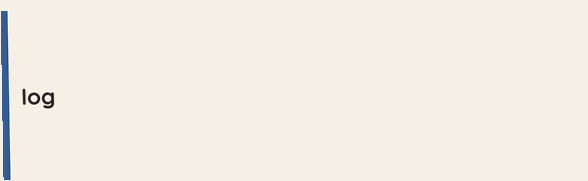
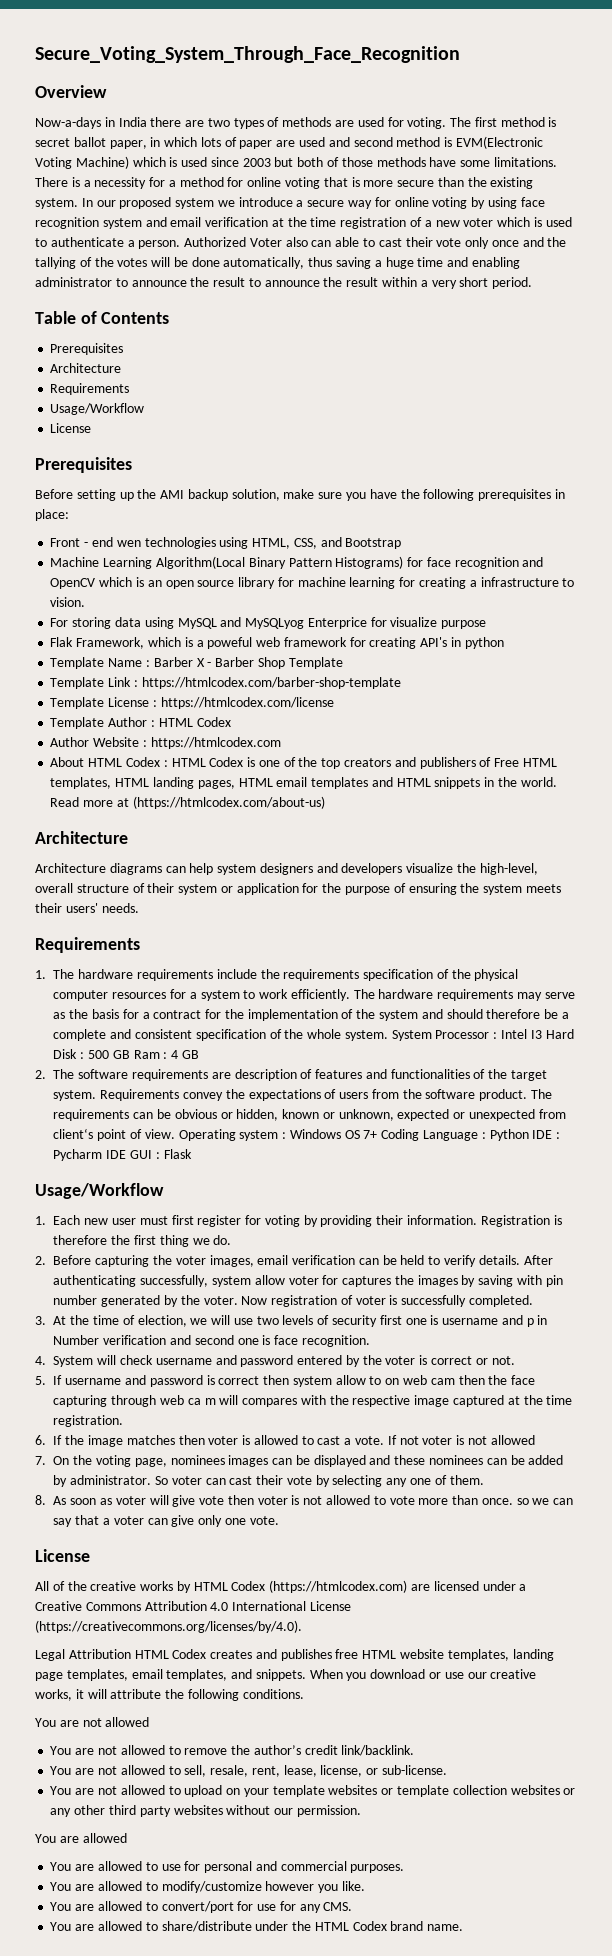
[20,88,56,109] log -> [35,46,460,63] [35,85,107,98] [35,117,557,129] [35,136,543,149] [35,156,557,169] [35,177,534,189] [35,197,545,209] [35,217,572,229] [35,237,567,249] [35,257,520,269] [35,277,533,289] [35,311,170,324] [50,343,124,355] [50,363,122,373] [50,383,130,395] [50,403,145,415] [50,423,92,433] [35,457,132,473] [35,489,565,501] [35,509,69,521] [50,537,402,549] [50,556,544,569] [50,577,575,589] [50,597,86,607] [50,617,487,629] [50,637,504,649] [50,657,343,669] [50,677,401,689] [50,697,334,709] [50,717,231,729] [50,737,281,749] [50,757,557,769] [50,777,557,789] [50,796,325,809] [35,831,128,844] [35,863,538,875] [35,883,561,895] [35,903,139,913] [35,937,140,953] [35,969,519,981] [53,989,575,1001] [53,1009,569,1021] [53,1029,574,1041] [53,1049,199,1059] [35,1069,548,1081] [53,1089,553,1101] [53,1109,566,1121] [53,1128,561,1141] [53,1149,192,1161] [35,1183,164,1199] [35,1215,562,1227] [53,1235,232,1247] [35,1255,553,1267] [53,1275,563,1287] [53,1295,534,1307] [35,1315,548,1327] [53,1335,370,1347] [35,1355,515,1367] [35,1375,536,1387] [53,1395,573,1407] [53,1415,124,1427] [35,1435,535,1447] [35,1455,564,1467] [53,1475,484,1487] [35,1495,574,1507] [53,1515,279,1527] [35,1549,90,1562] [35,1580,527,1593] [35,1601,351,1611] [35,1620,302,1633] [35,1649,554,1661] [35,1669,537,1681] [35,1689,304,1701] [35,1717,150,1727] [50,1745,415,1756] [50,1765,447,1777] [50,1785,576,1797] [50,1805,361,1817] [35,1833,127,1843] [50,1861,405,1873] [50,1881,365,1893] [50,1901,353,1913] [50,1921,464,1932] Secure_Voting_System_Through_Face_Recognition // Overview // Now-a-days in India there are two types of methods are used for voting. The first method is secret ballot paper, in which lots of paper are used and second method is EVM(Electronic Voting Machine) which is used since 2003 but both of those methods have some limitations. There is a necessity for a method for online voting that is more secure than the existing system. In our proposed system we introduce a secure way for online voting by using face recognition system and email verification at the time registration of a new voter which is used to authenticate a person. Authorized Voter also can able to cast their vote only once and the tallying of the votes will be done automatically, thus saving a huge time and enabling administrator to announce the result to announce the result within a very short period. // Table of Contents // Prerequisites // Architecture // Requirements // Usage/Workflow // License // Prerequisites // Before setting up the AMI backup solution, make sure you have the following prerequisites in place: // Front - end wen technologies using HTML, CSS, and Bootstrap // Machine Learning Algorithm(Local Binary Pattern Histograms) for face recognition and OpenCV which is an open source library for machine learning for creating a infrastructure to vision. // For storing data using MySQL and MySQLyog Enterprice for visualize purpose // Flak Framework, which is a poweful web framework for creating API's in python // Template Name : Barber X - Barber Shop Template // Template Link : https://htmlcodex.com/barber-shop-template // Template License : https://htmlcodex.com/license // Template Author : HTML Codex // Author Website : https://htmlcodex.com // About HTML Codex : HTML Codex is one of the top creators and publishers of Free HTML templates, HTML landing pages, HTML email templates and HTML snippets in the world. Read more at (https://htmlcodex.com/about-us) // Architecture // Architecture diagrams can help system designers and developers visualize the high-level, overall structure of their system or application for the purpose of ensuring the system meets their users' needs. // Requirements // 1. The hardware requirements include the requirements specification of the physical computer resources for a system to work efficiently. The hardware requirements may serve as the basis for a contract for the implementation of the system and should therefore be a complete and consistent specification of the whole system. System Processor : Intel I3 Hard Disk : 500 GB Ram : 4 GB // 2. The software requirements are description of features and functionalities of the target system. Requirements convey the expectations of users from the software product. The requirements can be obvious or hidden, known or unknown, expected or unexpected from client‘s point of view. Operating system : Windows OS 7+ Coding Language : Python IDE : Pycharm IDE GUI : Flask // Usage/Workflow // 1. Each new user must first register for voting by providing their information. Registration is therefore the first thing we do. // 2. Before capturing the voter images, email verification can be held to verify details. After authenticating successfully, system allow voter for captures the images by saving with pin number generated by the voter. Now registration of voter is successfully completed. // 3. At the time of election, we will use two levels of security first one is username and p in Number verification and second one is face recognition. // 4. System will check username and password entered by the voter is correct or not. // 5. If username and password is correct then system allow to on web cam then the face capturing through web ca m will compares with the respective image captured at the time registration. // 6. If the image matches then voter is allowed to cast a vote. If not voter is not allowed // 7. On the voting page, nominees images can be displayed and these nominees can be added by administrator. So voter can cast their vote by selecting any one of them. // 8. As soon as voter will give vote then voter is not allowed to vote more than once. so we can say that a voter can give only one vote. // License // All of the creative works by HTML Codex (https://htmlcodex.com) are licensed under a Creative Commons Attribution 4.0 International License (https://creativecommons.org/licenses/by/4.0). // Legal Attribution HTML Codex creates and publishes free HTML website templates, landing page templates, email templates, and snippets. When you download or use our creative works, it will attribute the following conditions. // You are not allowed // You are not allowed to remove the author’s credit link/backlink. // You are not allowed to sell, resale, rent, lease, license, or sub-license. // You are not allowed to upload on your template websites or template collection websites or any other third party websites without our permission. // You are allowed // You are allowed to use for personal and commercial purposes. // You are allowed to modify/customize however you like. // You are allowed to convert/port for use for any CMS. // You are allowed to share/distribute under the HTML Codex brand name.

